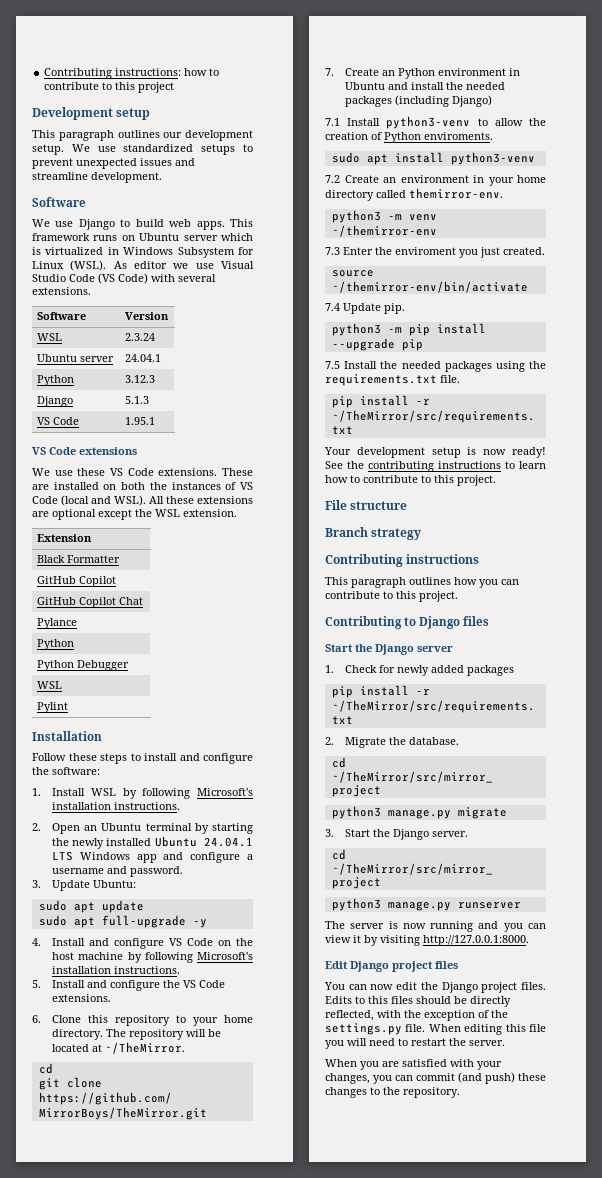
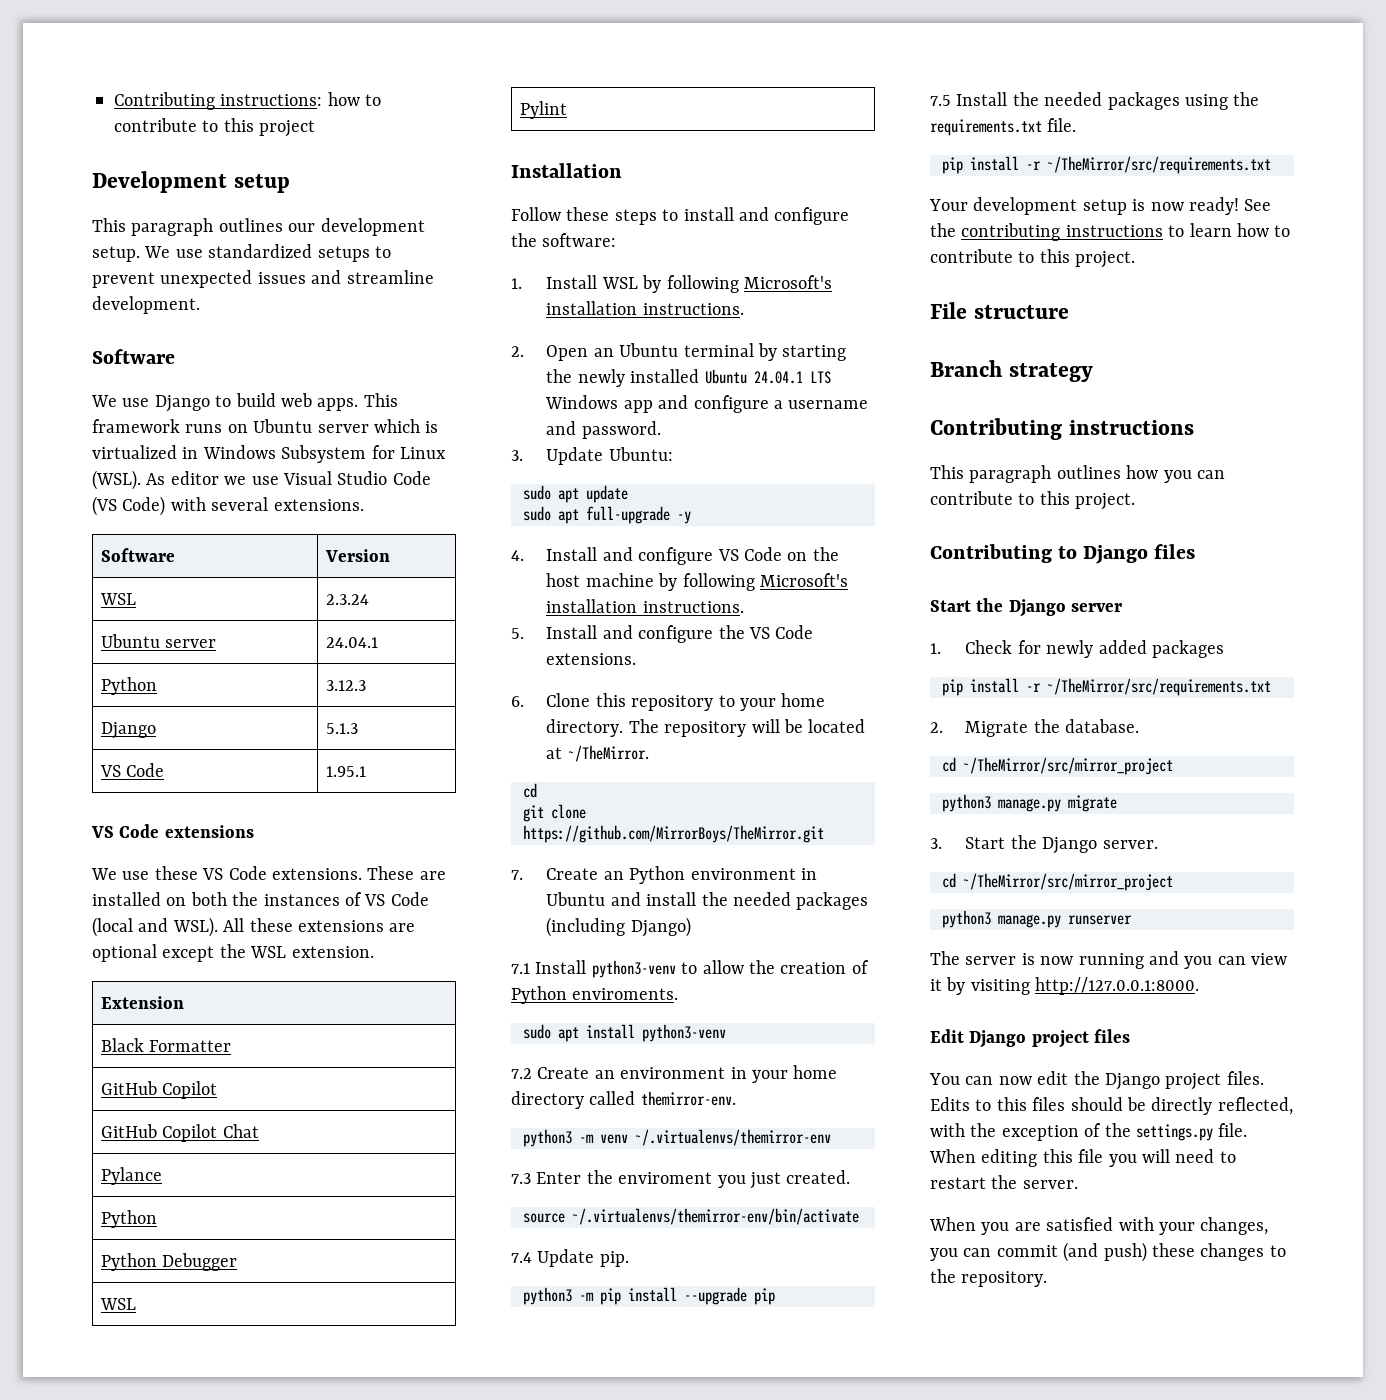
[331,225,437,237] ~/themirror-env -> [635,1129,831,1146] ~/.virtualenvs/themirror-env
[331,281,528,293] ~/themirror-env/bin/activate -> [572,1208,859,1225] ~/.virtualenvs/themirror-env/bin/activate

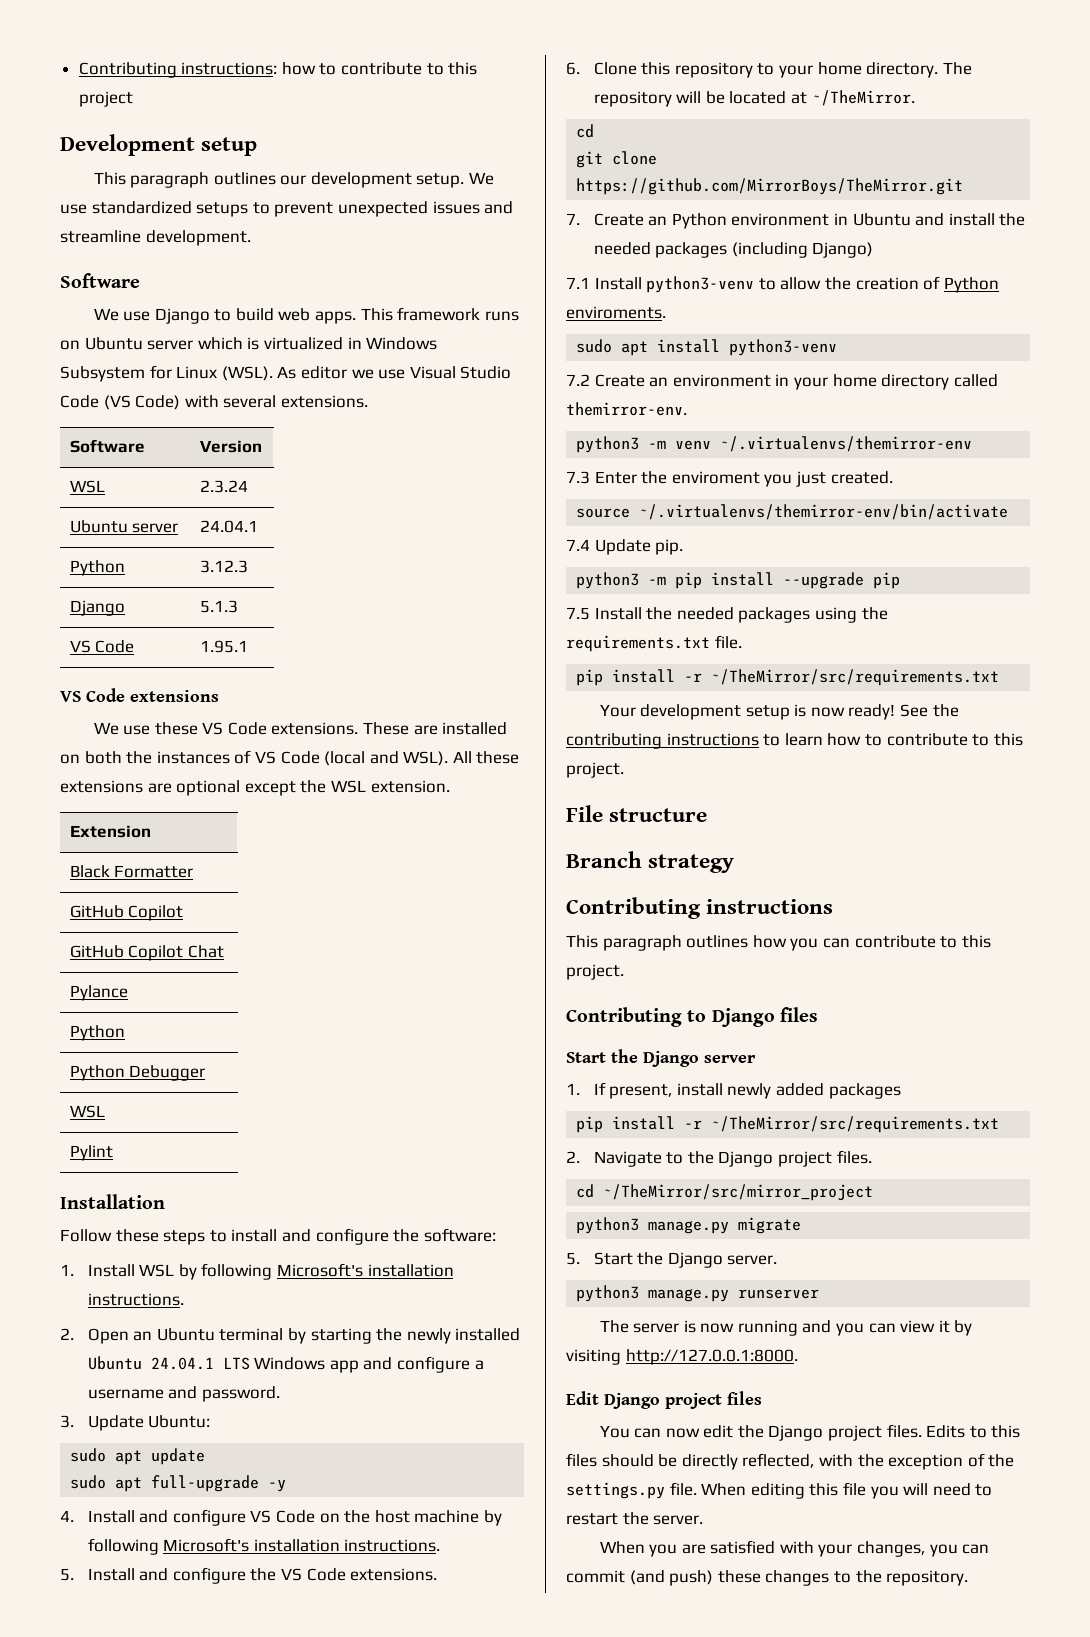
[965,640,1041,654] Check for -> [593,1082,723,1099] If present, install
[965,719,1140,737] Migrate the database. -> [593,1150,872,1167] Navigate to the Django project files.
[930,838,942,849] 3. -> [566,1252,580,1265] 5.
[942,873,1173,891] // cd ~/TheMirror/src/mirror_project -> (778, 1260) none

